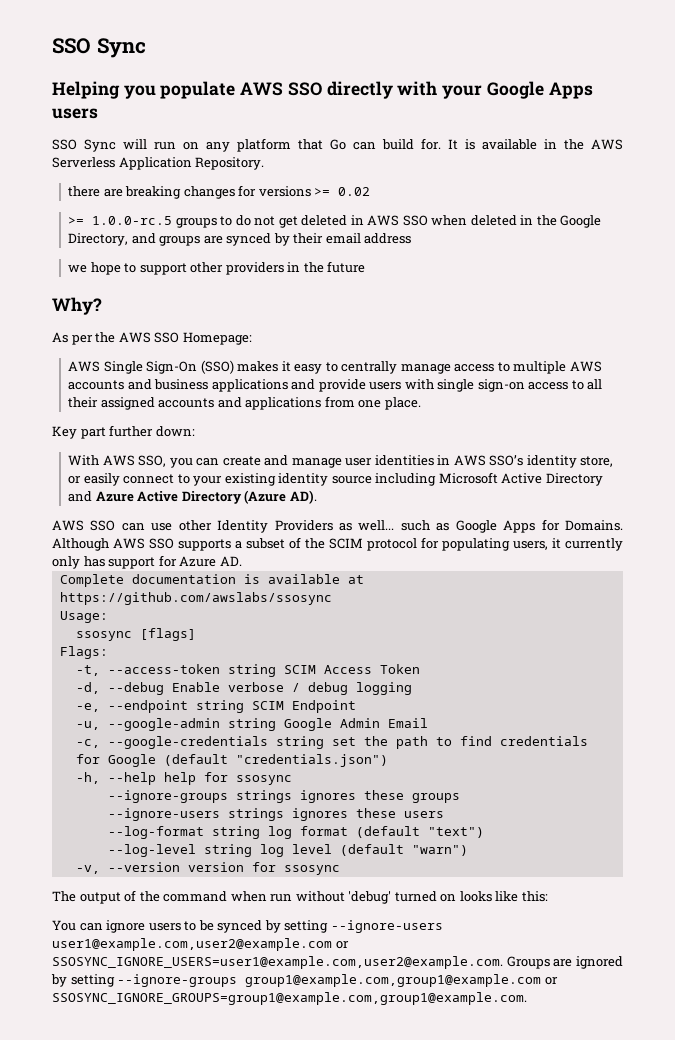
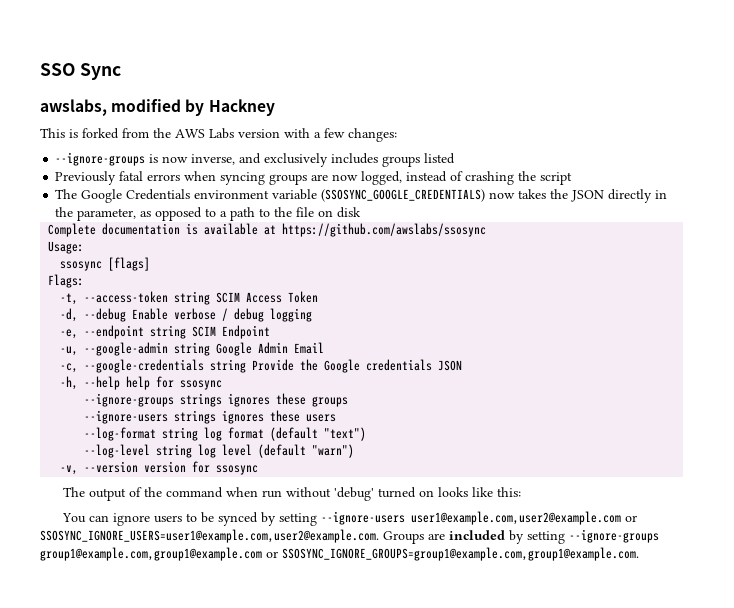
[52,81,593,99] [52,108,98,119] [52,138,623,152] [52,157,265,170] [68,185,371,199] [68,215,602,228] [68,233,412,246] [68,261,366,275] [52,297,102,315] [52,332,252,345] [68,360,602,374] [68,379,603,392] [68,396,421,410] [52,425,195,439] [68,455,614,468] [68,472,603,486] [68,490,317,504] [52,519,624,533] [52,537,623,551] [52,555,242,569] Helping you populate AWS SSO directly with your Google Apps users // SSO Sync will run on any platform that Go can build for. It is available in the AWS Serverless Application Repository. // there are breaking changes for versions >= 0.02 // >= 1.0.0-rc.5 groups to do not get deleted in AWS SSO when deleted in the Google Directory, and groups are synced by their email address // we hope to support other providers in the future // Why? // As per the AWS SSO Homepage: // AWS Single Sign-On (SSO) makes it easy to centrally manage access to multiple AWS accounts and business applications and provide users with single sign-on access to all their assigned accounts and applications from one place. // Key part further down: // With AWS SSO, you can create and manage user identities in AWS SSO’s identity store, or easily connect to your existing identity source including Microsoft Active Directory and Azure Active Directory (Azure AD). // AWS SSO can use other Identity Providers as well... such as Google Apps for Domains. Although AWS SSO supports a subset of the SCIM protocol for populating users, it currently only has support for Azure AD. -> [40,99,275,116] [40,128,397,142] [55,152,456,167] [55,171,573,185] [55,189,668,203] [55,207,362,221] awslabs, modified by Hackney // This is forked from the AWS Labs version with a few changes: // --ignore-groups is now inverse, and exclusively includes groups listed // Previously fatal errors when syncing groups are now logged, instead of crashing the script // The Google Credentials environment variable (SSOSYNC_GOOGLE_CREDENTIALS) now takes the JSON directly in the parameter, as opposed to a path to the file on disk
[331,736,588,749] [75,754,388,767] set the path to find credentials for Google (default "credentials.json") -> [252,359,463,373] Provide the Google credentials JSON
[576,956,623,969] ignored -> [449,530,505,540] included

